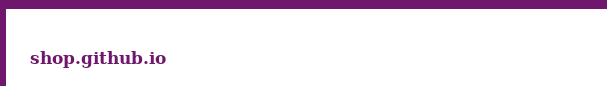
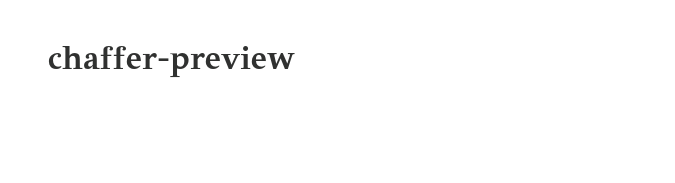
[30,51,166,68] shop.github.io -> [48,46,295,78] chaffer-preview

